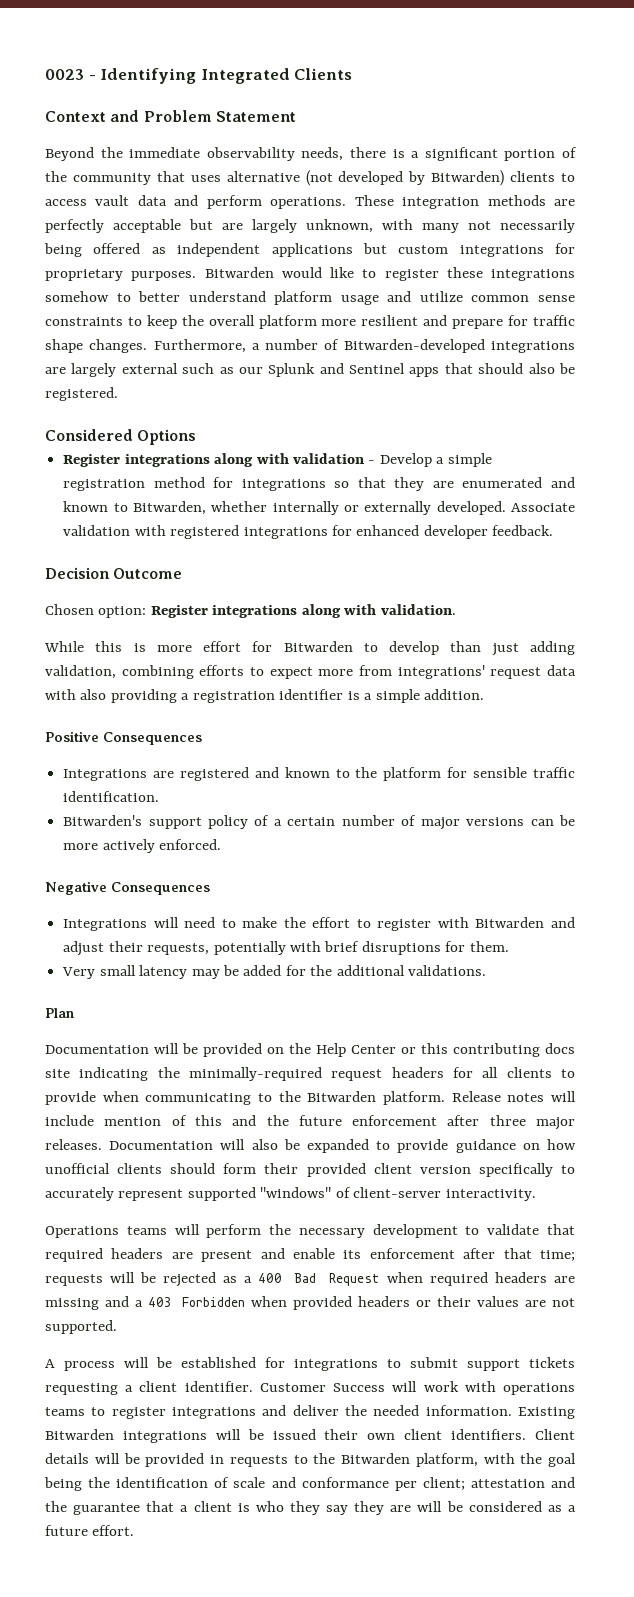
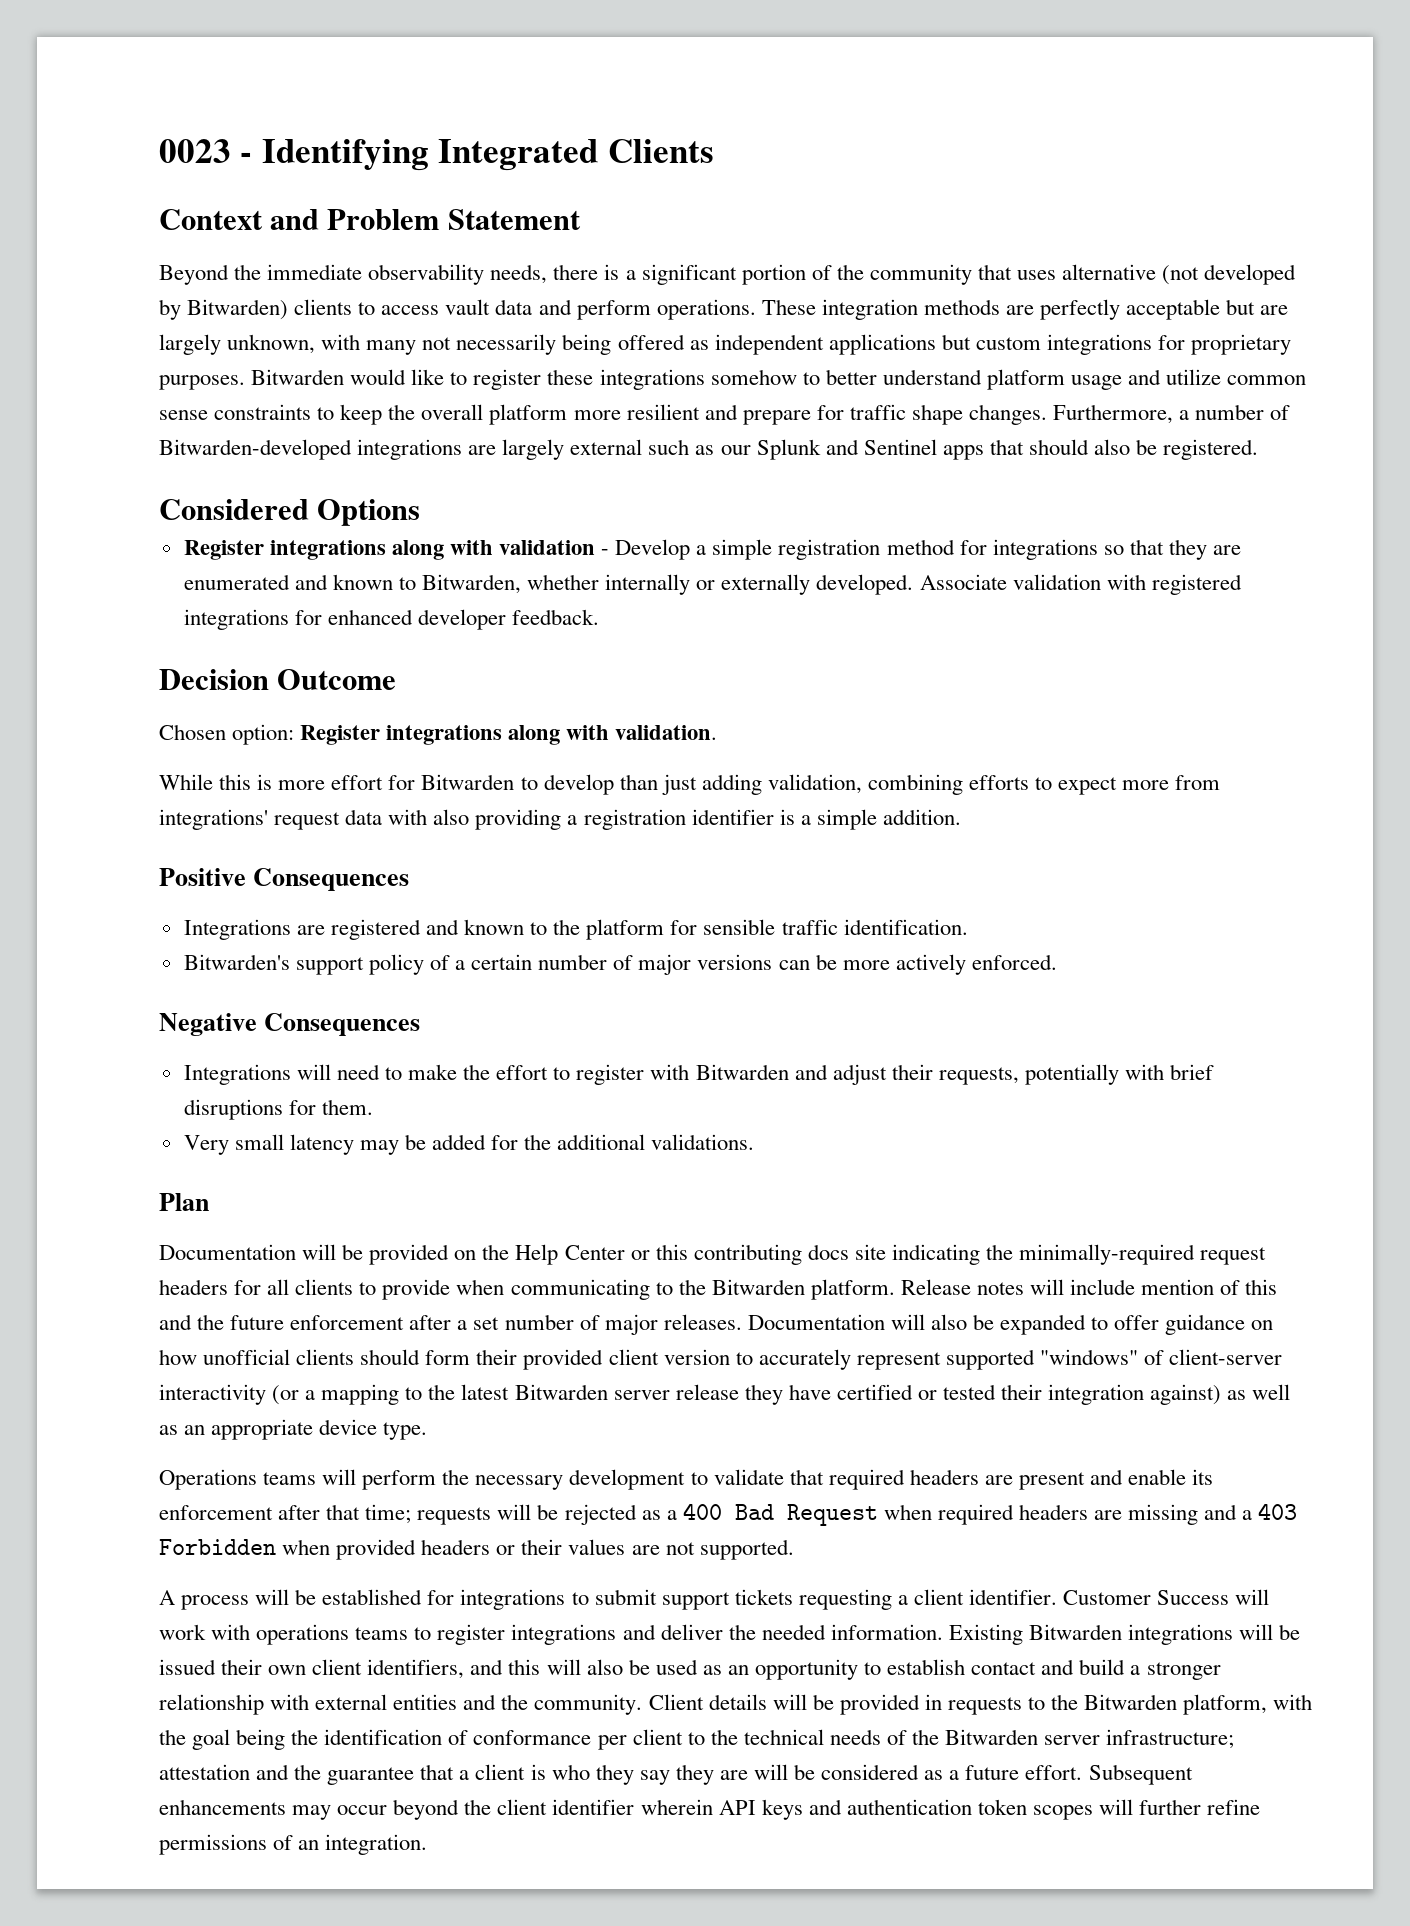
[489,1115,526,1126] three -> [457,1314,600,1330] a set number of
[397,1139,449,1153] provide -> [1114,1315,1160,1330] offer
[478,1163,553,1177] specifically -> (730, 1357) none
[445,1189,536,1201] interactivity. -> [159,1384,1291,1405] [159,1419,428,1440] interactivity (or a mapping to the latest Bitwarden server release they have certified or tested their integration against) as well as an appropriate device type.
[451,1429,527,1440] identifiers. -> [367,1659,1221,1680] [159,1694,643,1715] identifiers, and this will also be used as an opportunity to establish contact and build a stronger relationship with external entities and the community.
[233,1477,465,1491] scale and conformance per client; -> [473,1729,1235,1750] conformance per client to the technical needs of the Bitwarden server infrastructure;
(135, 1530) none -> [1088,1764,1193,1785] [159,1799,1261,1820] [159,1834,428,1855] Subsequent enhancements may occur beyond the client identifier wherein API keys and authentication token scopes will further refine permissions of an integration.

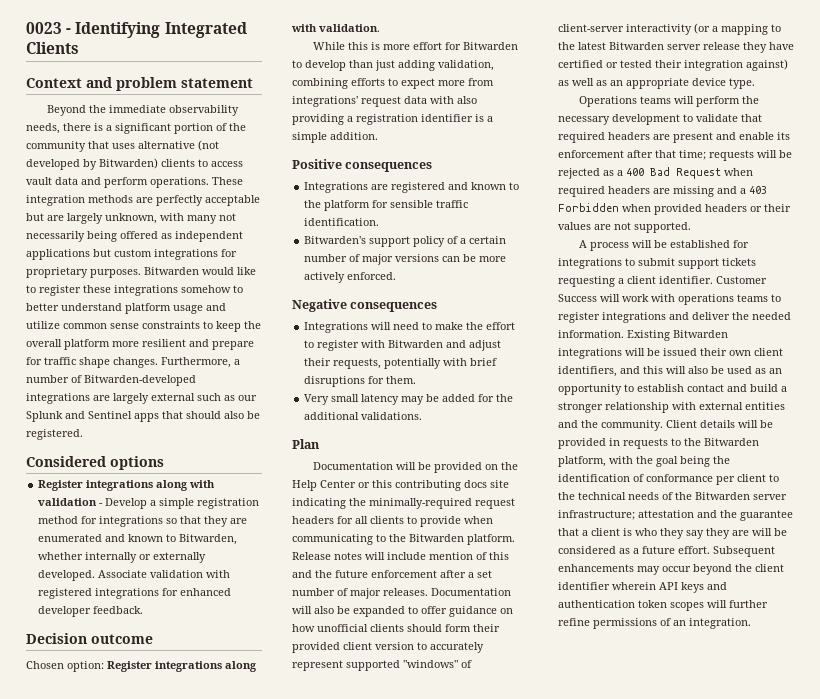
[327,209,581,230] Problem Statement -> [116,77,253,91] problem statement
[317,499,421,526] Options -> [110,456,164,470] options
[277,669,397,690] Outcome -> [91,634,153,644] outcome
[253,868,410,891] Consequences -> [345,162,433,172] consequences
[264,1013,421,1036] Consequences -> [350,302,438,312] consequences

